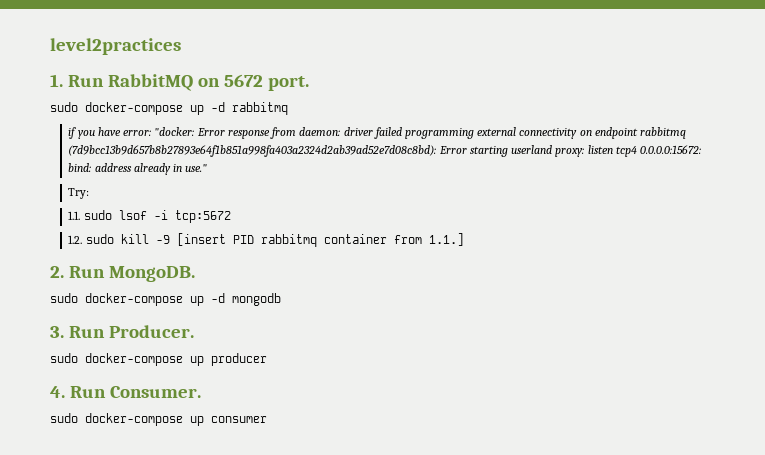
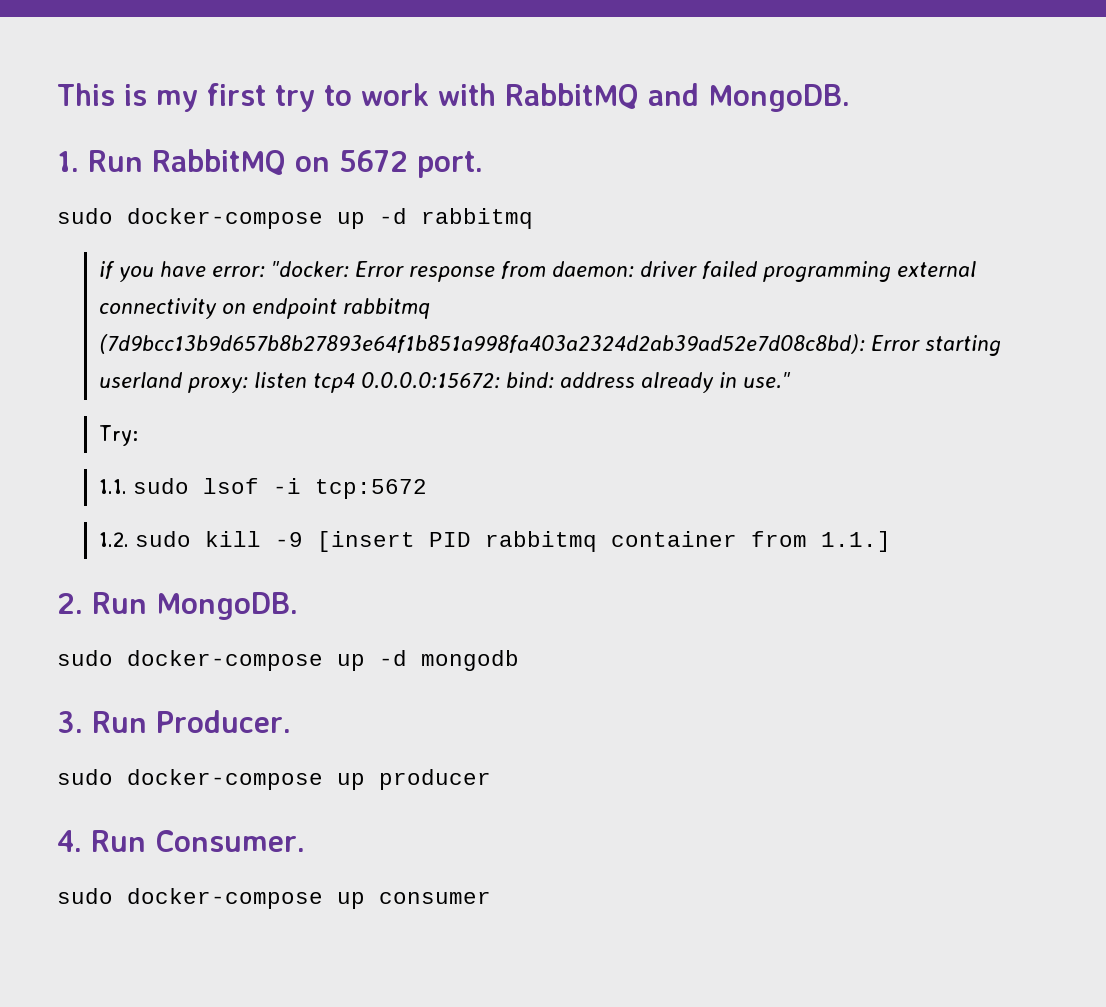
[50,38,181,55] level2practices -> [57,83,850,112] This is my first try to work with RabbitMQ and MongoDB.

